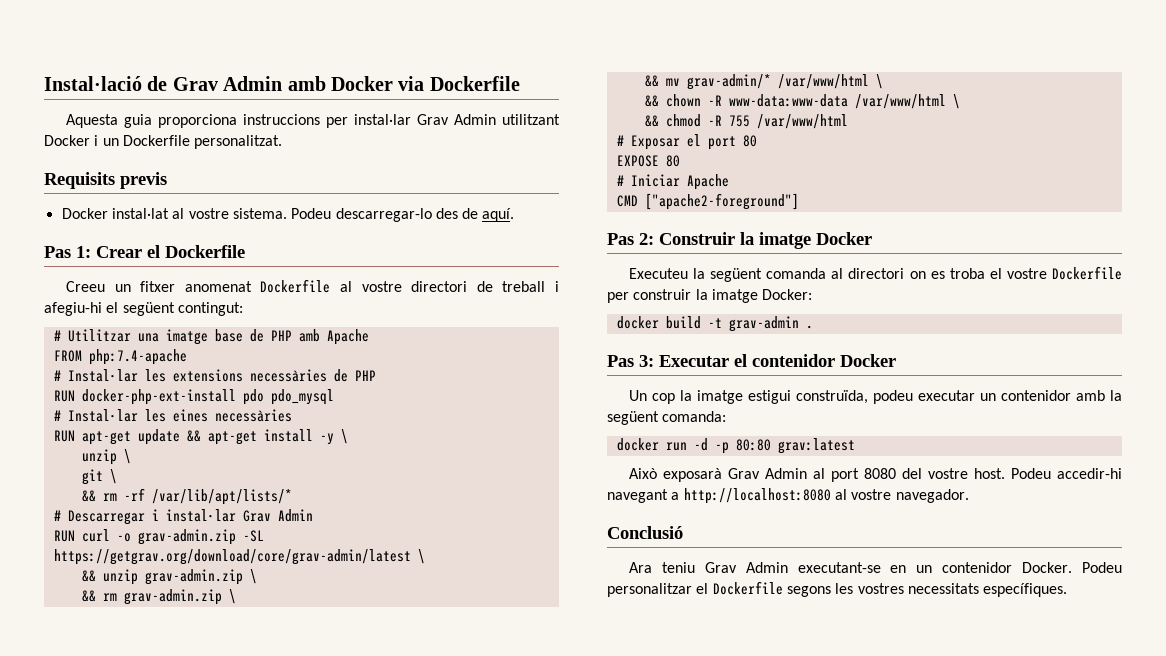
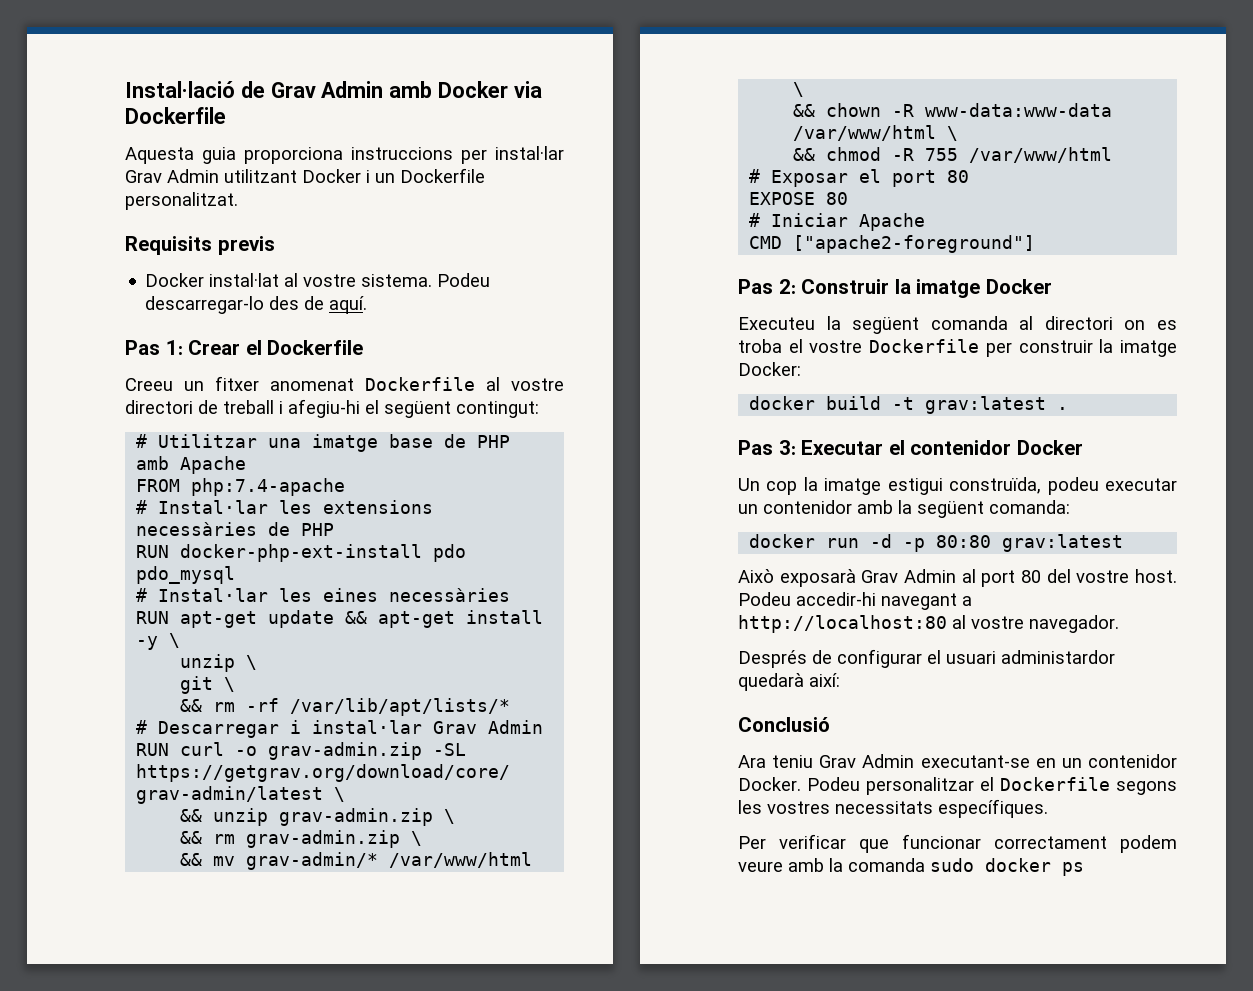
[728,316,799,332] grav-admin -> [925,396,1047,414] grav:latest
[863,468,896,479] 8080 -> [1021,570,1041,583] 80
[683,488,831,504] http://localhost:8080 -> [738,615,947,633] http://localhost:80
(969, 496) none -> [738,649,1115,668] [738,673,840,691] // Després de configurar el usuari administardor quedarà així:
(1068, 590) none -> [738,834,1177,853] [738,858,1084,876] // Per verificar que funcionar correctament podem veure amb la comanda sudo docker ps

